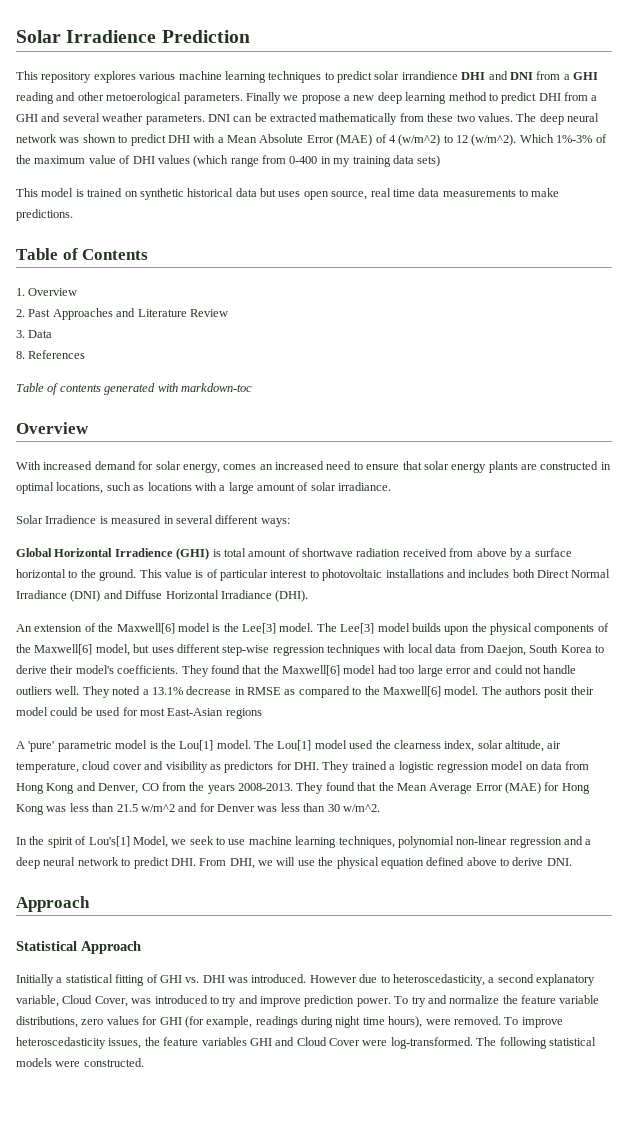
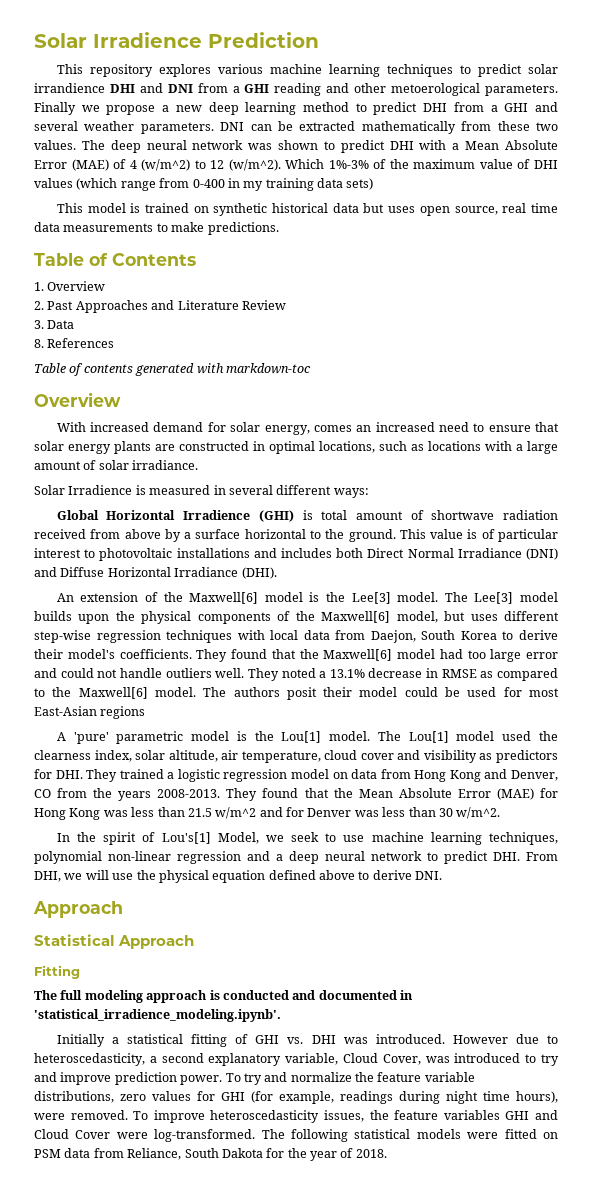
[429,783,473,794] Average -> [398,788,452,798] Absolute
(141, 947) none -> [34,965,80,979] [34,990,413,1003] [34,1009,281,1022] // Fitting // The full modeling approach is conducted and documented in 'statistical_irradience_modeling.ipynb'.
[83,1058,144,1067] constructed. -> [504,1129,558,1139] [34,1148,387,1161] fitted on PSM data from Reliance, South Dakota for the year of 2018.

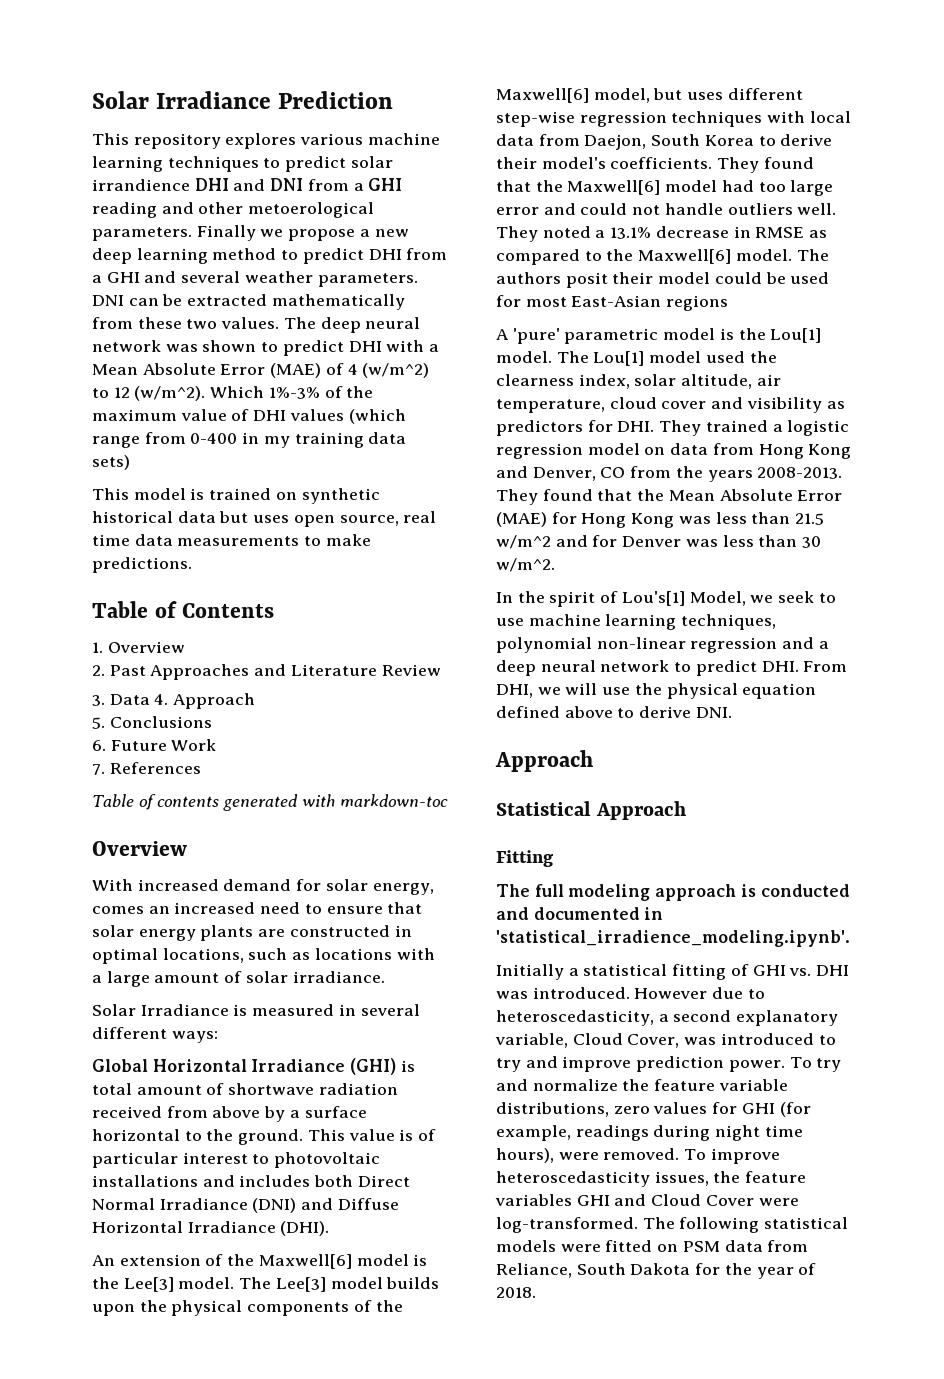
[34,32,202,48] Solar Irradience -> [92,91,272,109] Solar Irradiance
[34,339,44,348] // 8. -> [154,693,256,709] [92,716,212,729] [92,739,217,751] [92,764,105,775] 4. Approach // 5. Conclusions // 6. Future Work // 7.
[68,485,133,495] Irradience -> [140,1004,229,1016] Irradiance
[183,510,251,520] Irradience -> [251,1059,346,1072] Irradiance

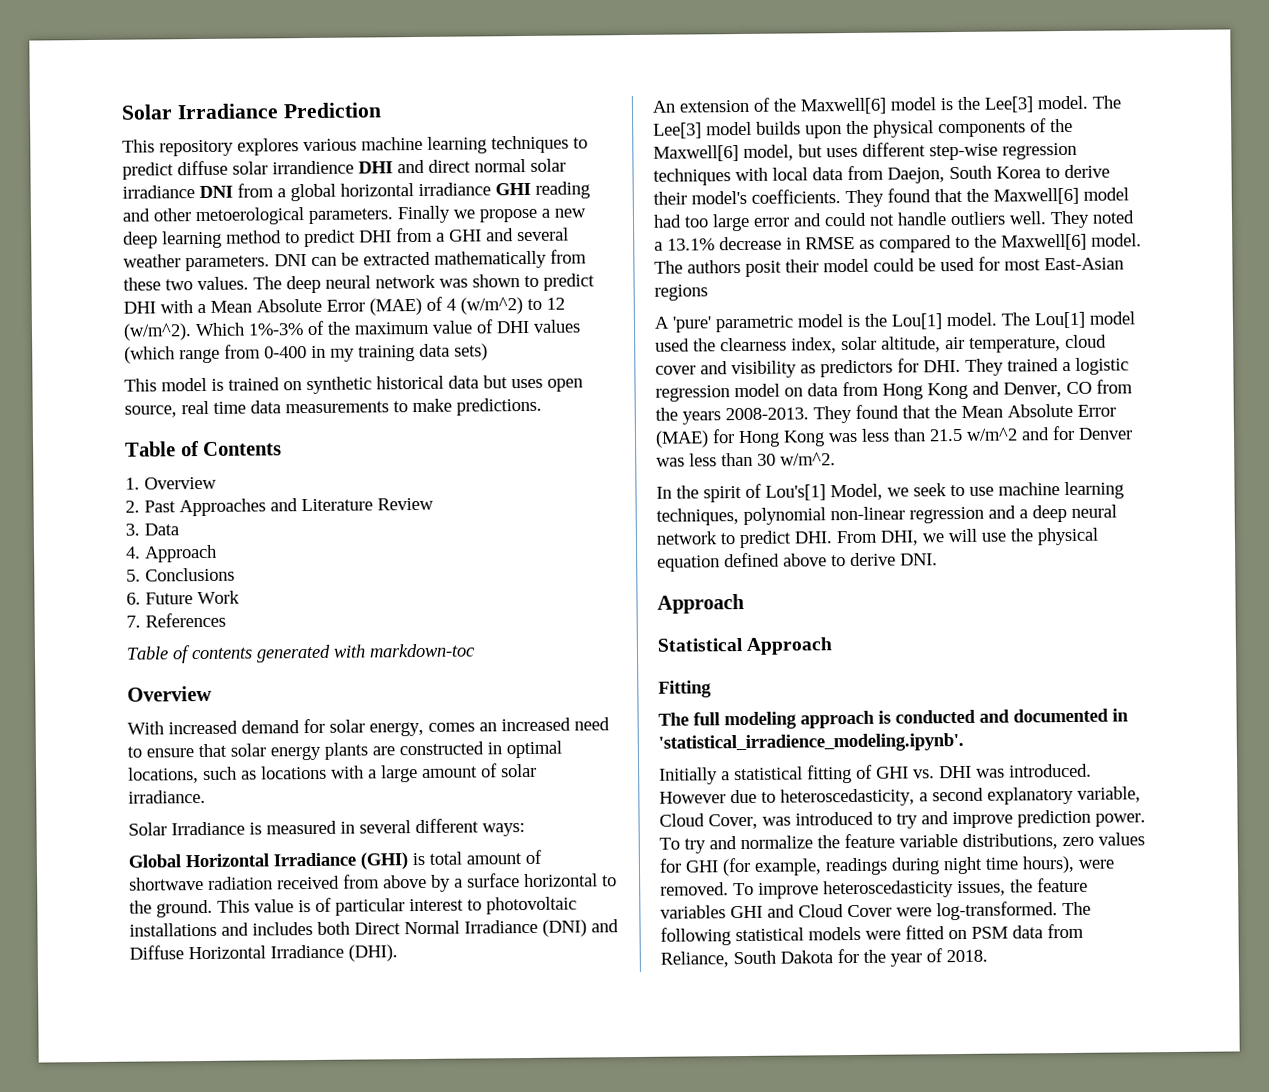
(347, 164) none -> [177,160,228,176] diffuse
[270,178,364,191] DNI from a -> [428,158,566,173] [122,182,491,202] direct normal solar irradiance DNI from a global horizontal irradiance
(150, 699) none -> (179, 529) //

